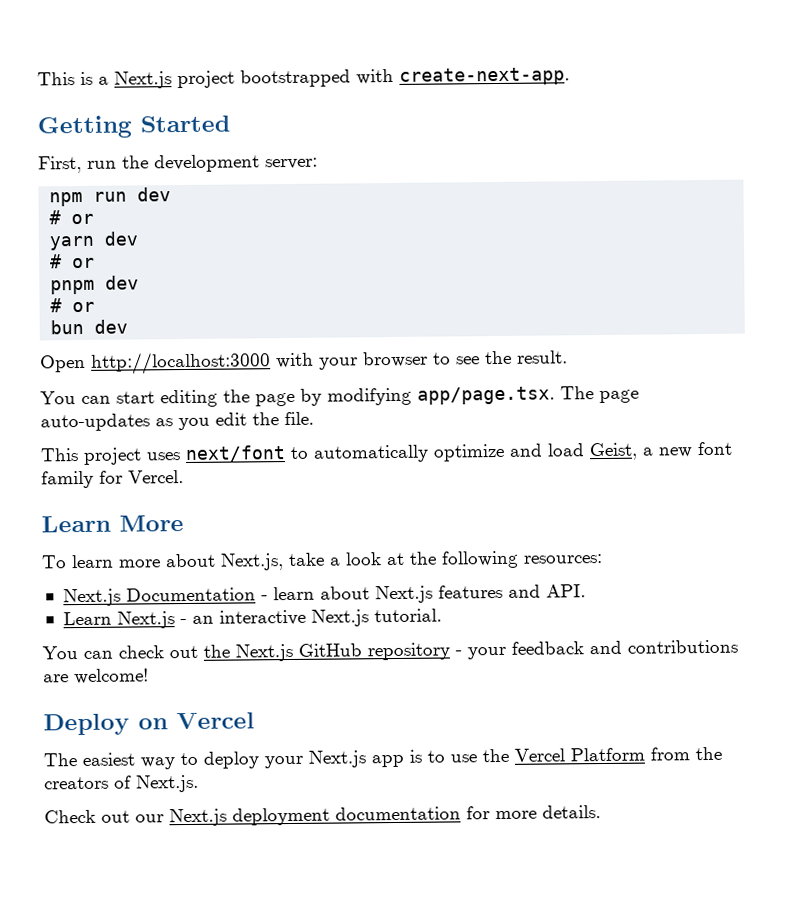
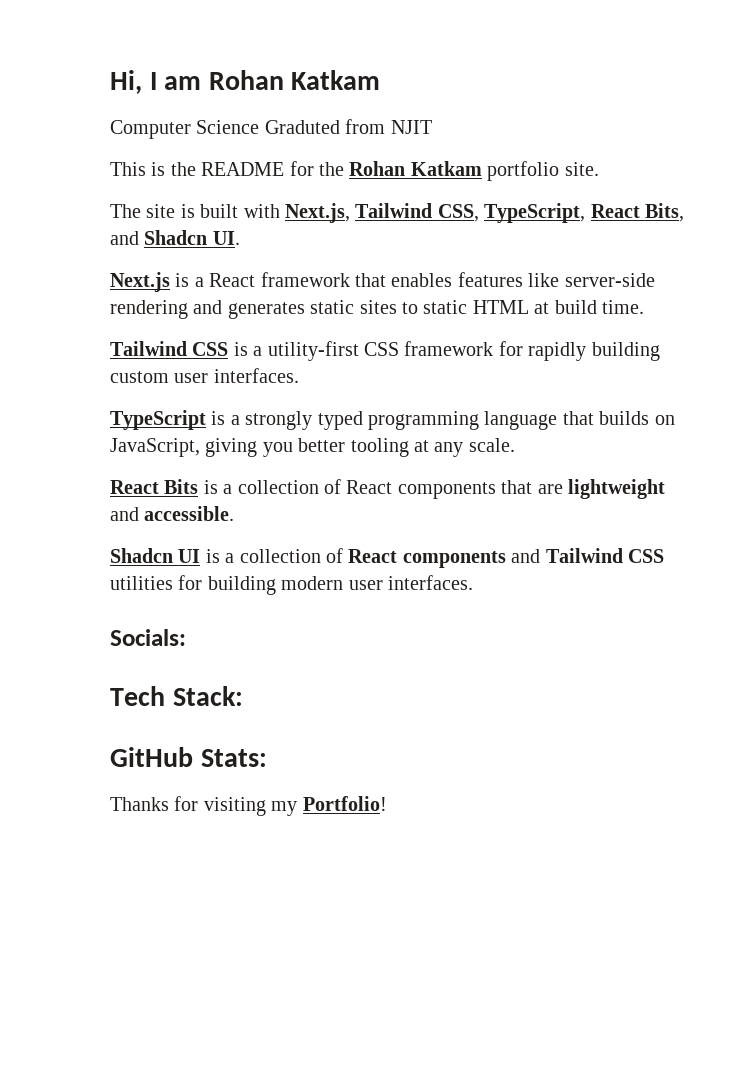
[37,67,570,89] [37,115,230,139] [38,154,318,174] [49,187,172,207] [49,210,95,225] [49,231,139,251] [50,254,96,269] [50,275,140,295] [50,298,96,313] [50,319,129,335] [40,350,568,375] [40,386,639,408] [40,411,314,432] [40,441,733,465] [41,470,184,489] [41,515,184,533] [41,550,603,571] [62,584,586,607] [62,608,442,629] [42,639,738,662] [43,668,149,685] [43,712,255,736] [43,746,722,770] [44,774,199,793] [44,805,601,827] This is a Next.js project bootstrapped with create-next-app. // Getting Started // First, run the development server: // npm run dev // # or // yarn dev // # or // pnpm dev // # or // bun dev // Open http://localhost:3000 with your browser to see the result. // You can start editing the page by modifying app/page.tsx. The page auto-updates as you edit the file. // This project uses next/font to automatically optimize and load Geist, a new font family for Vercel. // Learn More // To learn more about Next.js, take a look at the following resources: // Next.js Documentation - learn about Next.js features and API. // Learn Next.js - an interactive Next.js tutorial. // You can check out the Next.js GitHub repository - your feedback and contributions are welcome! // Deploy on Vercel // The easiest way to deploy your Next.js app is to use the Vercel Platform from the creators of Next.js. // Check out our Next.js deployment documentation for more details. -> [110,70,381,94] [110,119,432,139] [110,161,599,181] [110,203,684,223] [110,230,240,245] [110,272,655,292] [110,300,644,319] [110,341,660,361] [110,368,299,383] [110,410,675,430] [110,438,515,457] [110,479,665,499] [110,506,235,521] [110,548,664,568] [110,575,473,595] [110,629,186,646] [110,686,243,706] [110,747,267,767] [110,796,387,816] Hi, I am Rohan Katkam // Computer Science Graduted from NJIT // This is the README for the Rohan Katkam portfolio site. // The site is built with Next.js, Tailwind CSS, TypeScript, React Bits, and Shadcn UI. // Next.js is a React framework that enables features like server-side rendering and generates static sites to static HTML at build time. // Tailwind CSS is a utility-first CSS framework for rapidly building custom user interfaces. // TypeScript is a strongly typed programming language that builds on JavaScript, giving you better tooling at any scale. // React Bits is a collection of React components that are lightweight and accessible. // Shadcn UI is a collection of React components and Tailwind CSS utilities for building modern user interfaces. // Socials: // Tech Stack: // GitHub Stats: // Thanks for visiting my Portfolio!

